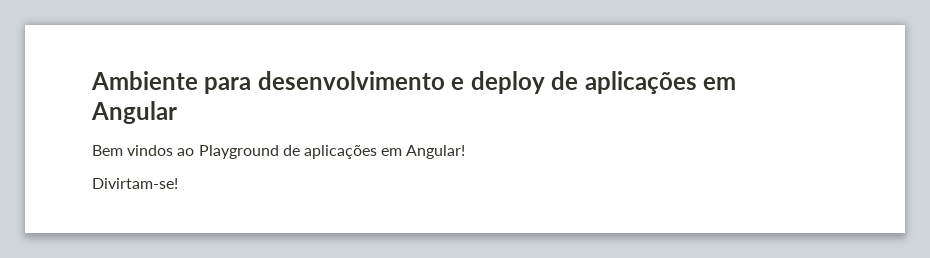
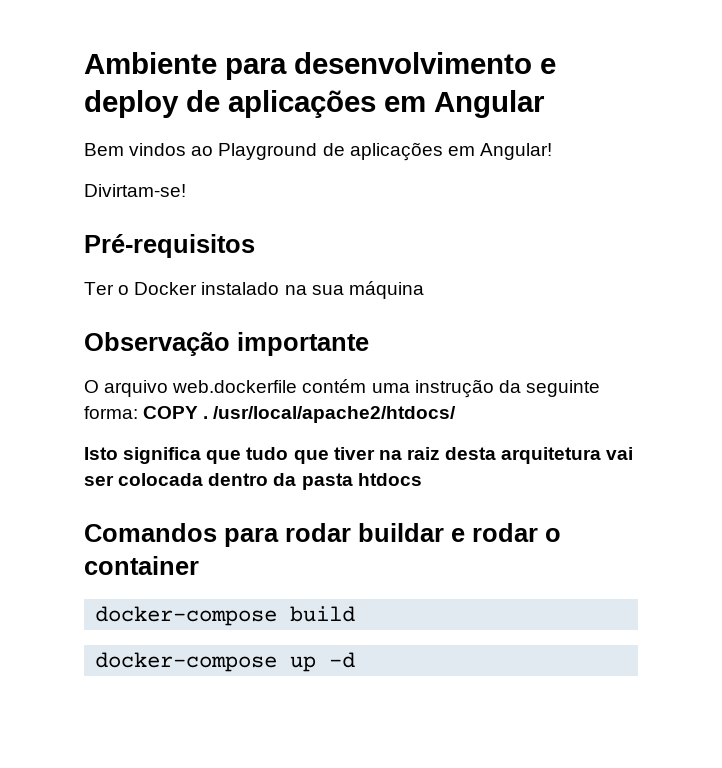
(178, 183) none -> [84,234,255,258] [84,281,424,299] [84,332,369,356] [84,379,600,398] [84,406,457,423] [84,447,634,464] [84,473,422,490] [84,523,561,547] [84,556,199,575] [95,606,356,626] [95,652,356,672] // Pré-requisitos // Ter o Docker instalado na sua máquina // Observação importante // O arquivo web.dockerfile contém uma instrução da seguinte forma: COPY . /usr/local/apache2/htdocs/ // Isto significa que tudo que tiver na raiz desta arquitetura vai ser colocada dentro da pasta htdocs // Comandos para rodar buildar e rodar o container // docker-compose build // docker-compose up -d

